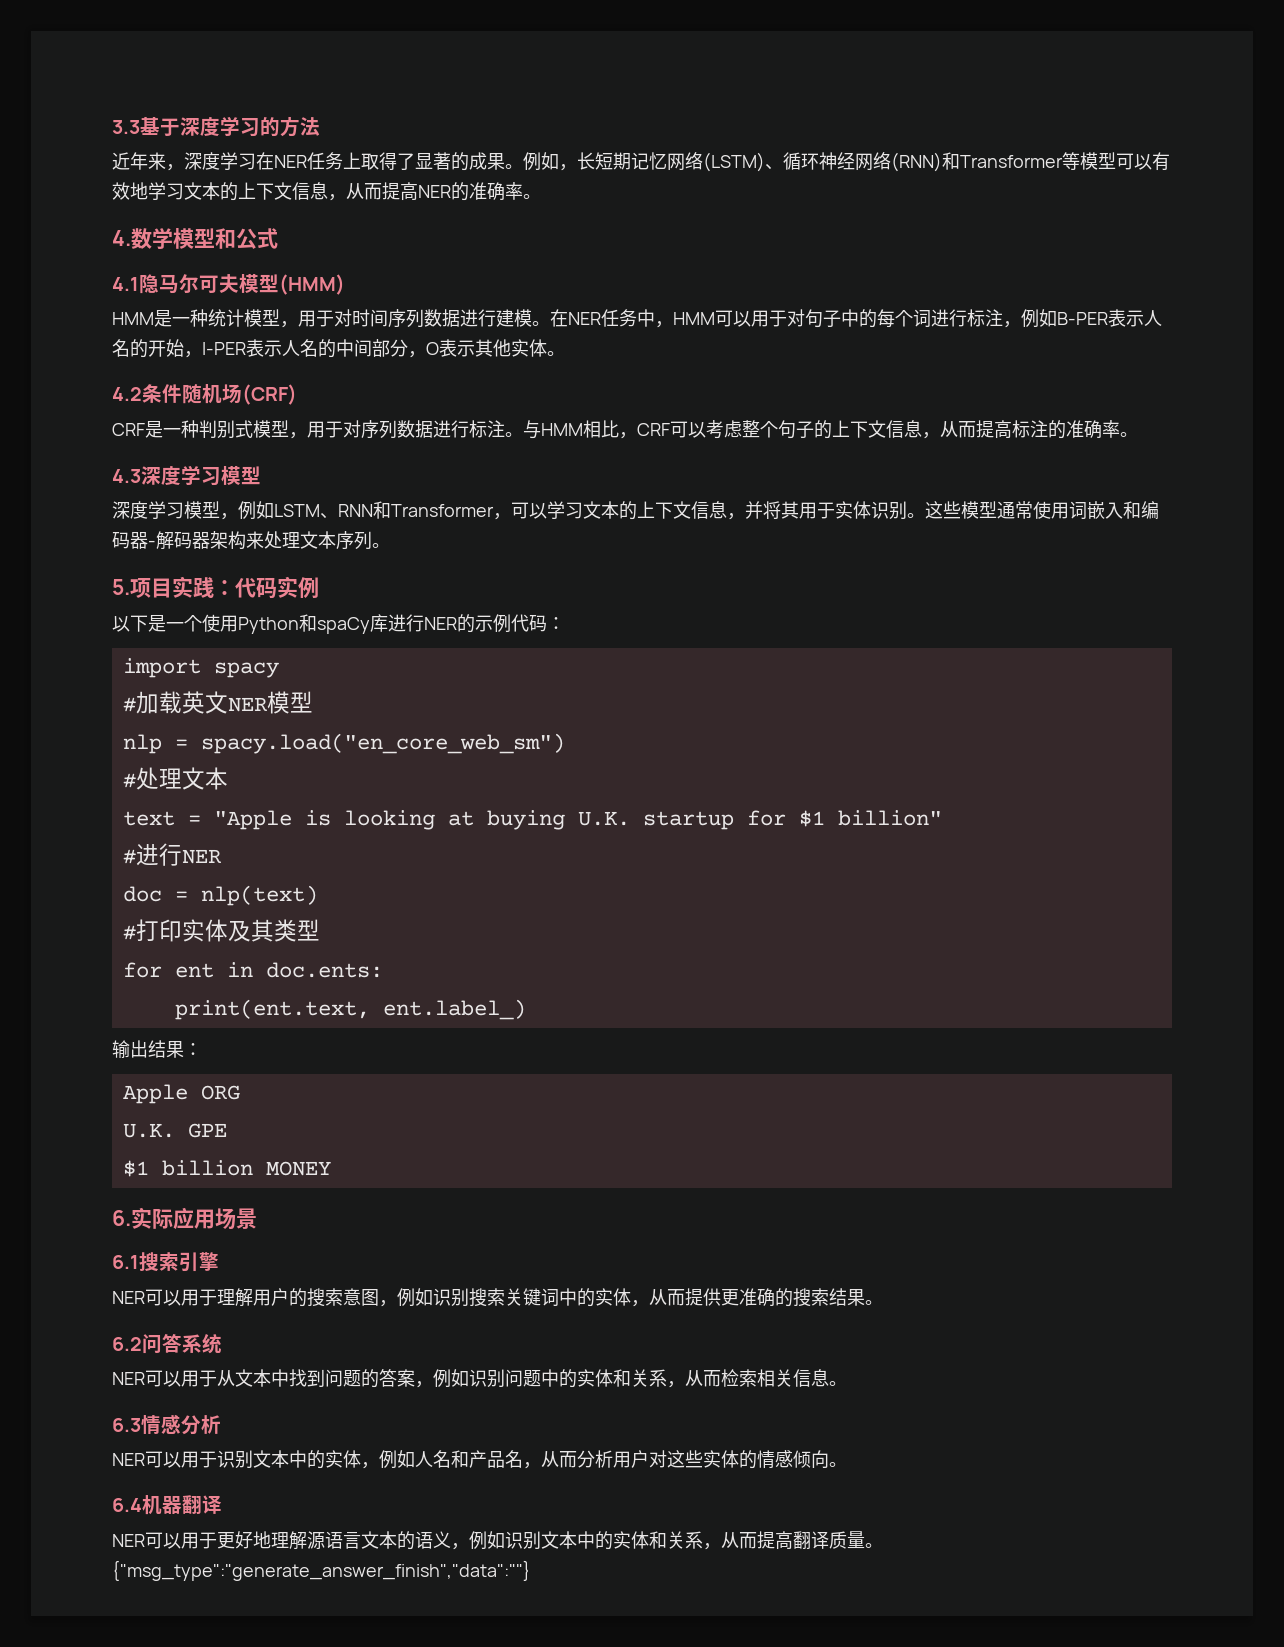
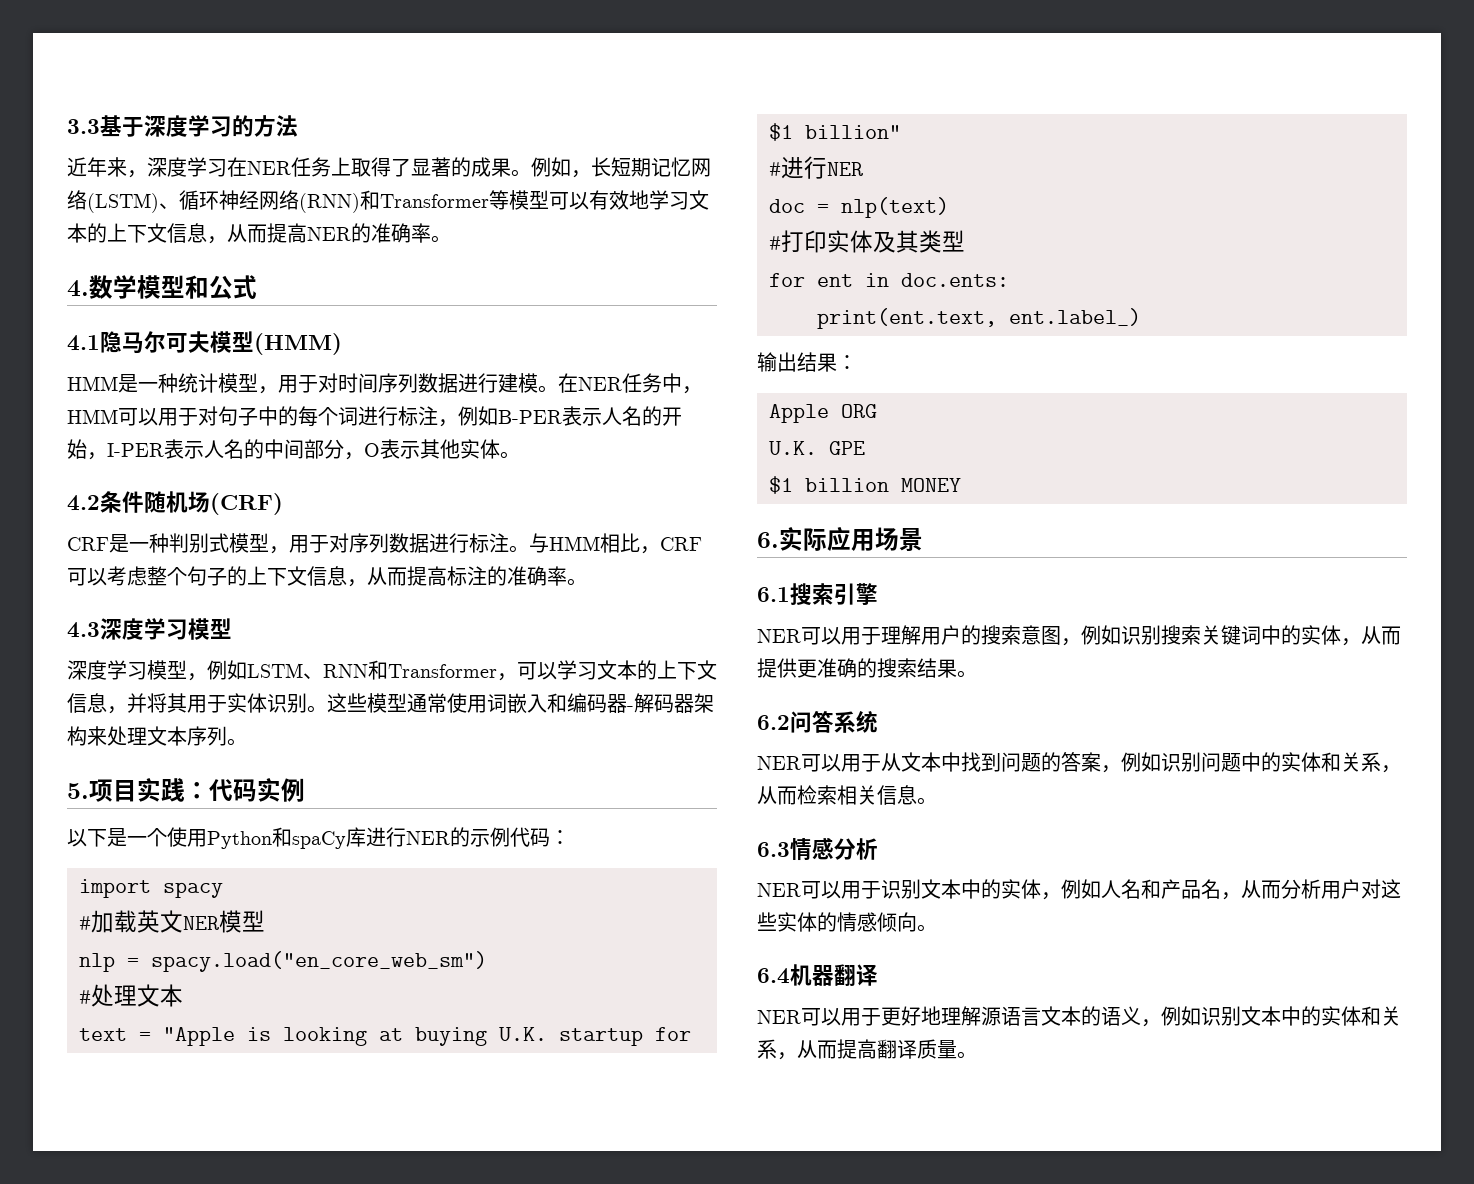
[112,1560,531,1581] {"msg_type":"generate_answer_finish","data":""} -> (977, 1055) none

